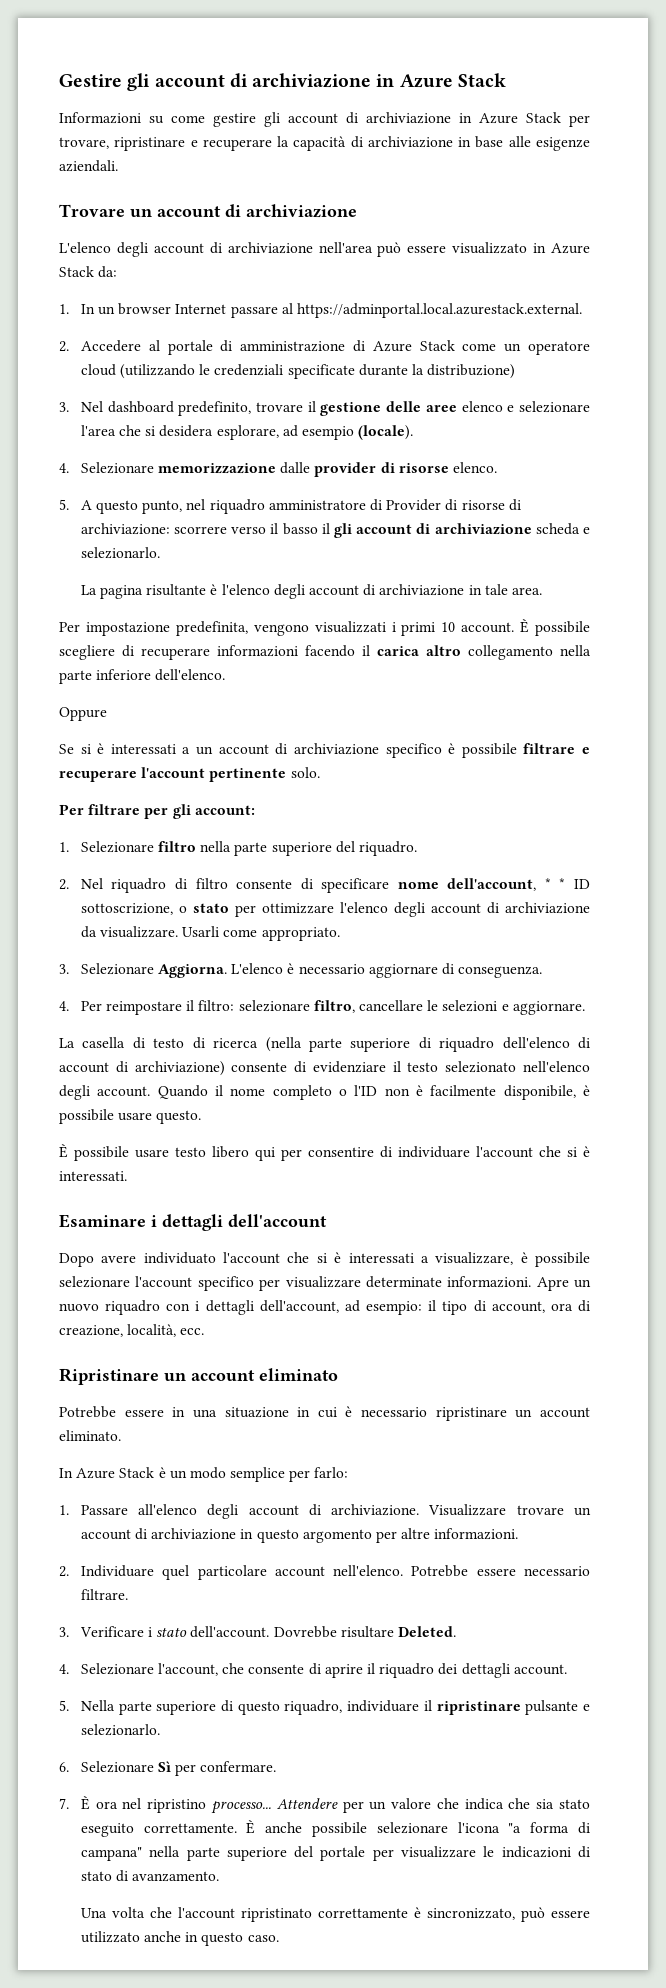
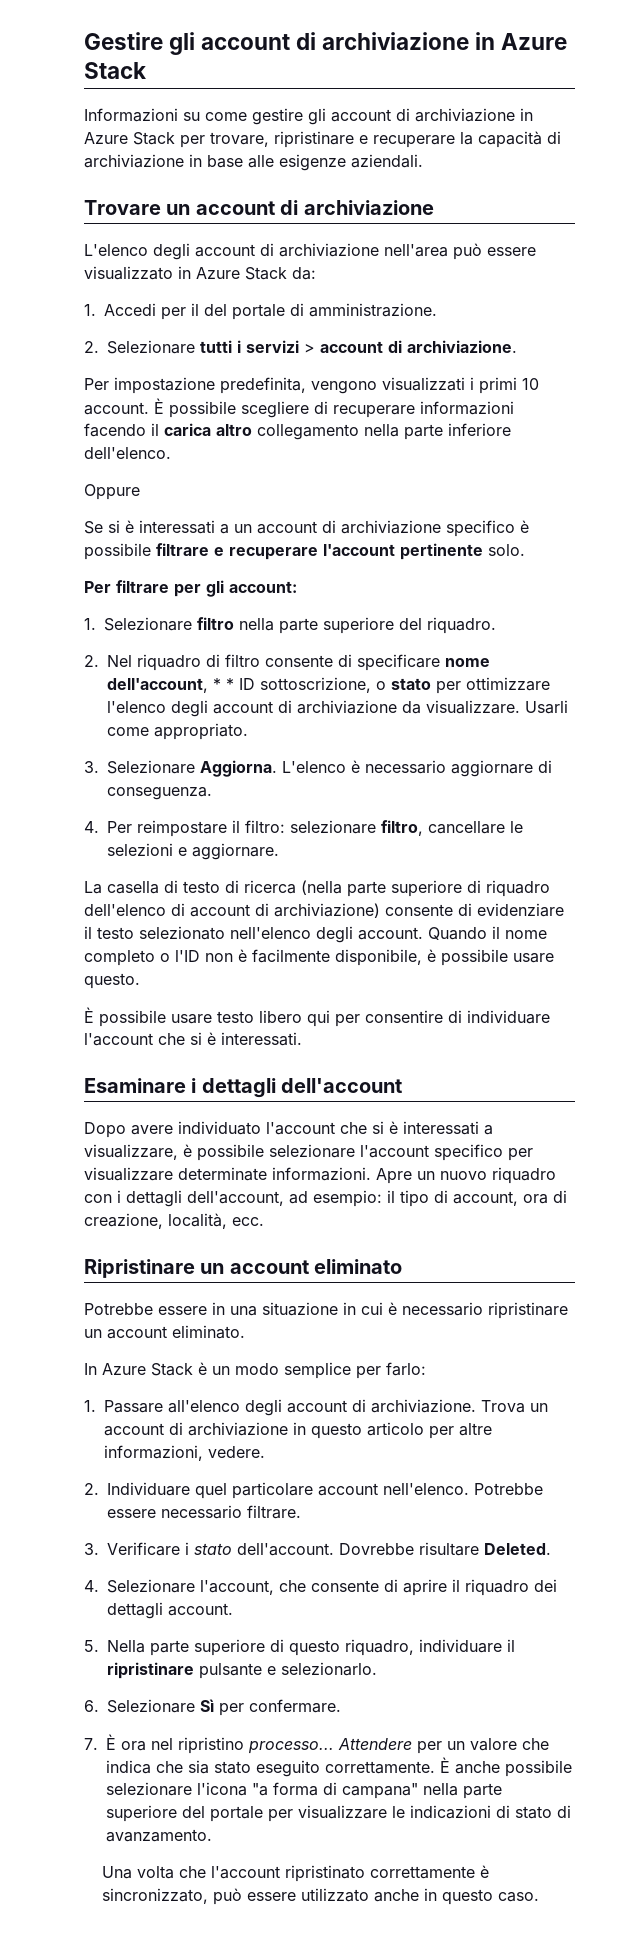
[80,303,583,318] [59,340,591,355] [80,364,516,379] [59,401,590,416] [80,425,414,440] [59,462,498,477] [59,499,521,514] [80,523,590,538] [80,547,160,559] [80,584,542,599] In un browser Internet passare al https://adminportal.local.azurestack.external. // 2. Accedere al portale di amministrazione di Azure Stack come un operatore cloud (utilizzando le credenziali specificate durante la distribuzione) // 3. Nel dashboard predefinito, trovare il gestione delle aree elenco e selezionare l'area che si desidera esplorare, ad esempio (locale). // 4. Selezionare memorizzazione dalle provider di risorse elenco. // 5. A questo punto, nel riquadro amministratore di Provider di risorse di archiviazione: scorrere verso il basso il gli account di archiviazione scheda e selezionarlo. // La pagina risultante è l'elenco degli account di archiviazione in tale area. -> [104,303,437,320] [84,340,517,354] Accedi per il del portale di amministrazione. // 2. Selezionare tutti i servizi > account di archiviazione.
[428,1504,564,1516] Visualizzare trovare -> [481,1400,525,1413] Trova
[302,1529,372,1543] argomento -> [367,1422,424,1436] articolo
[434,1528,519,1540] informazioni. -> [104,1445,265,1461] informazioni, vedere.

